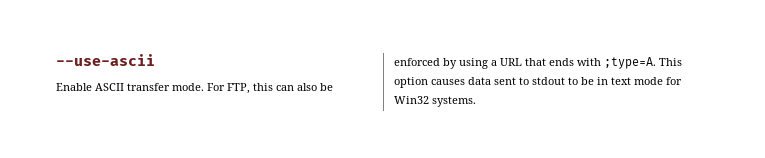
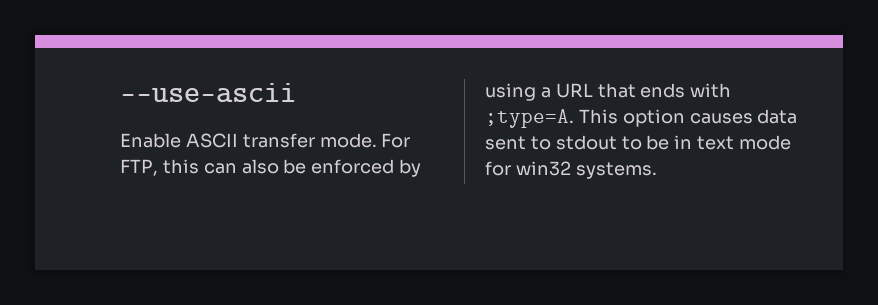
[394,96,429,104] Win32 -> [515,161,571,176] win32

